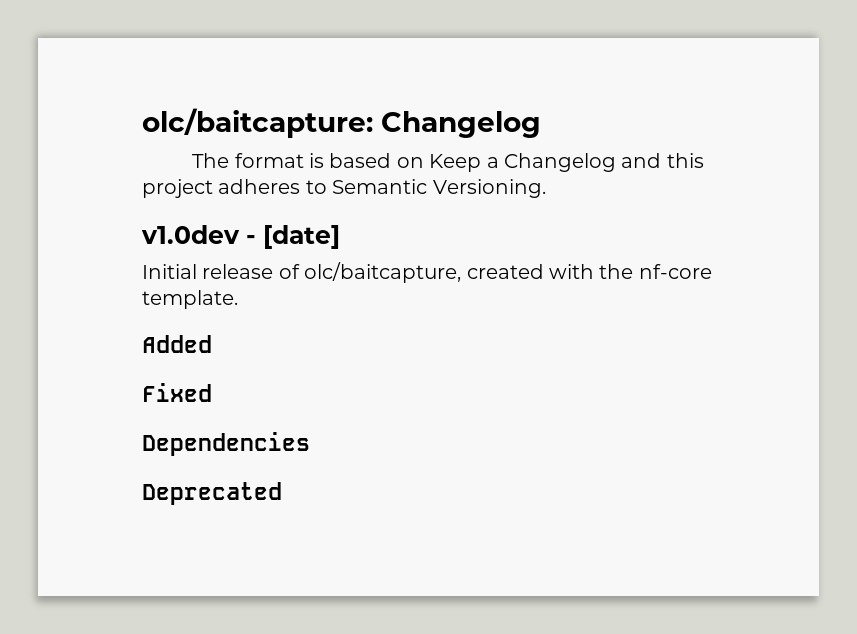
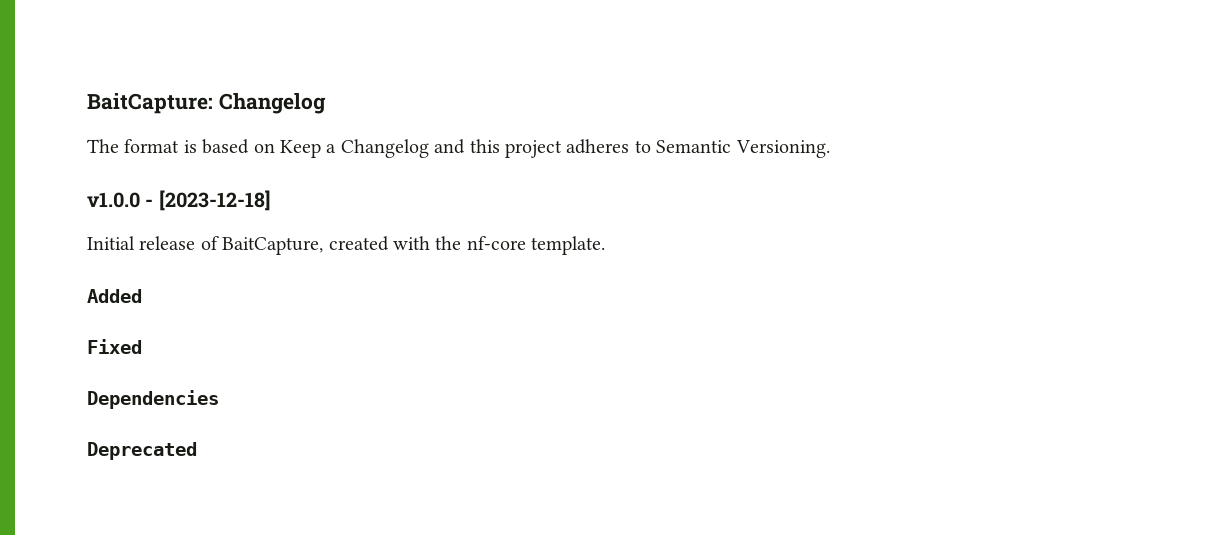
[142,108,373,138] olc/baitcapture: -> [87,93,213,114] BaitCapture:
[141,225,340,249] v1.0dev - [date] -> [87,190,271,211] v1.0.0 - [2023-12-18]
[304,262,462,283] olc/baitcapture, -> [222,237,324,255] BaitCapture,

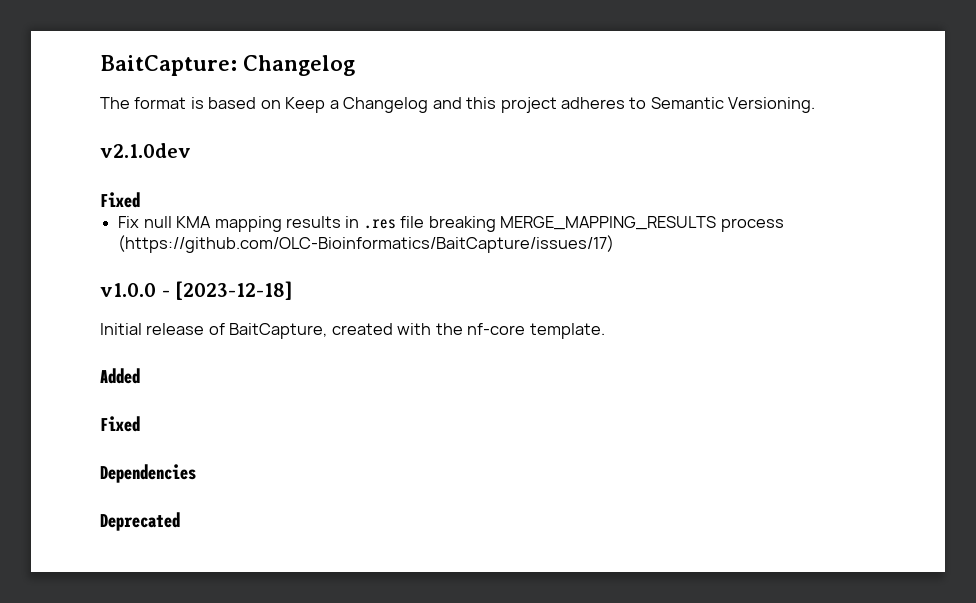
(830, 149) none -> [100,143,191,158] [100,192,140,208] [118,216,784,232] [118,235,615,253] // v2.1.0dev // Fixed // Fix null KMA mapping results in .res file breaking MERGE_MAPPING_RESULTS process (https://github.com/OLC-Bioinformatics/BaitCapture/issues/17)

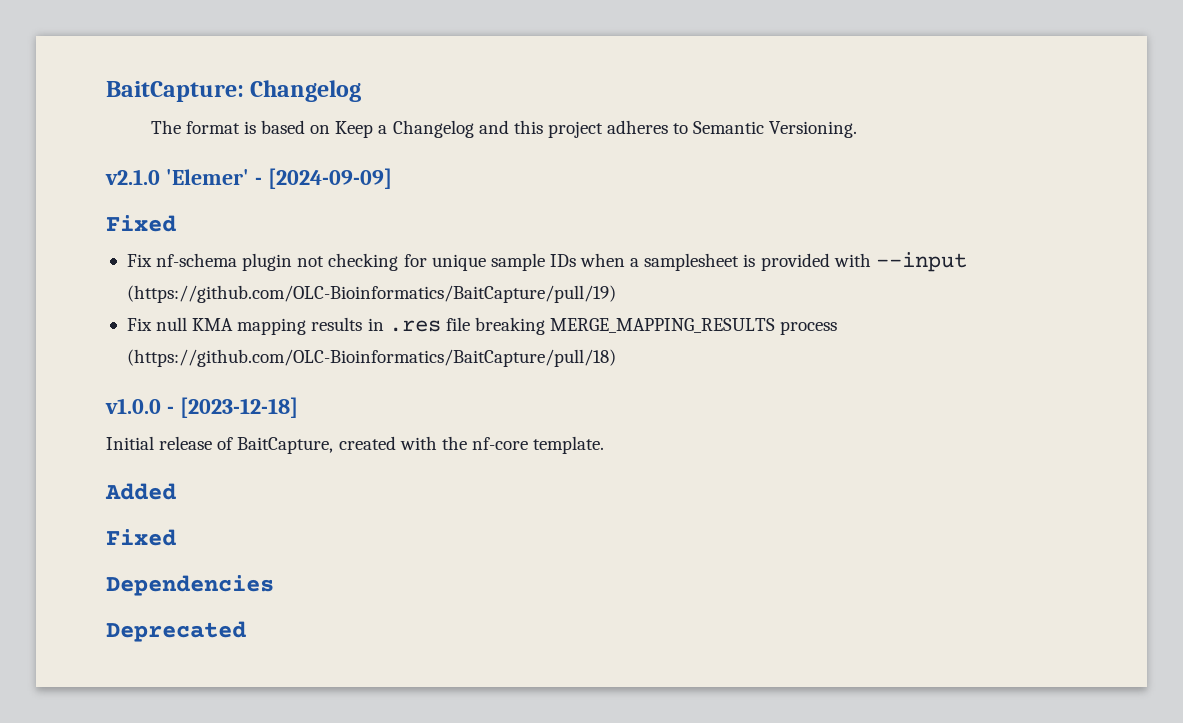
[100,143,191,158] [100,192,140,208] v2.1.0dev // Fixed -> [105,168,392,189] [106,215,176,232] [126,252,967,272] [126,285,616,303] v2.1.0 'Elemer' - [2024-09-09] // Fixed // Fix nf-schema plugin not checking for unique sample IDs when a samplesheet is provided with --input (https://github.com/OLC-Bioinformatics/BaitCapture/pull/19)
[118,235,615,253] (https://github.com/OLC-Bioinformatics/BaitCapture/issues/17) -> [126,349,616,367] (https://github.com/OLC-Bioinformatics/BaitCapture/pull/18)

